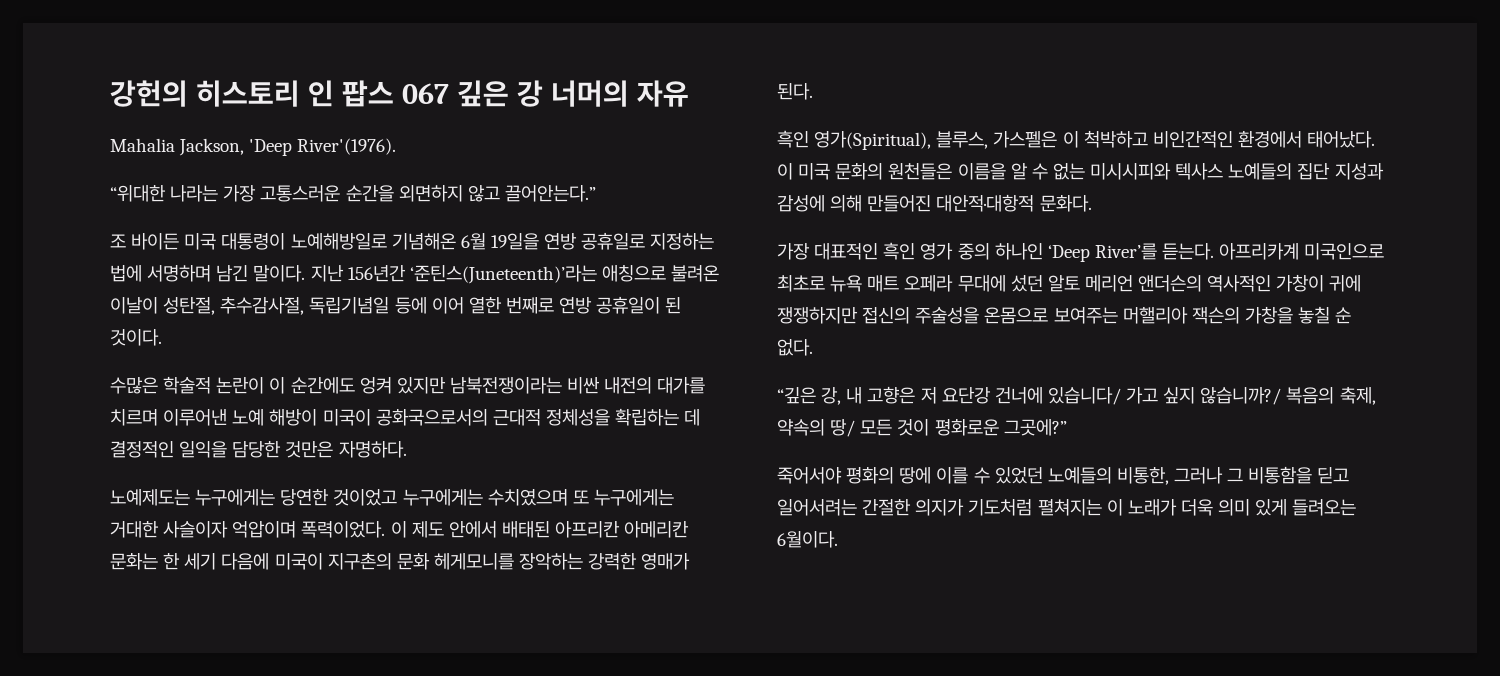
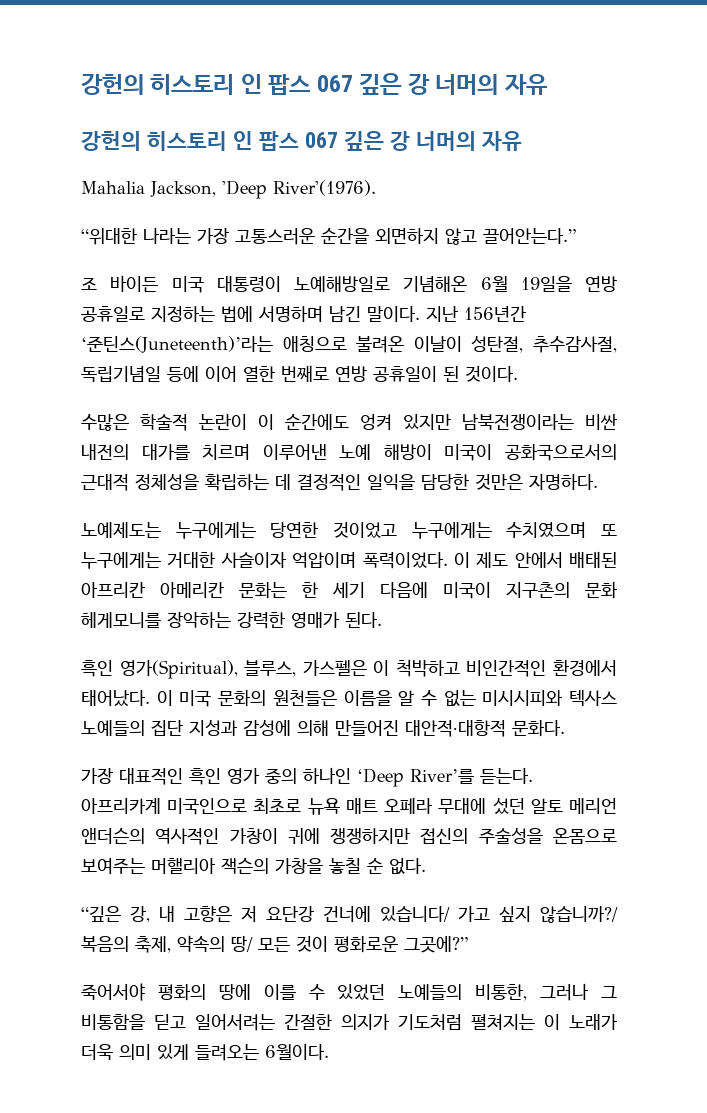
[110,80,689,107] 강헌의 히스토리 인 팝스 067 깊은 강 너머의 자유 -> [81,73,547,95] [81,131,522,151] 강헌의 히스토리 인 팝스 067 깊은 강 너머의 자유 // 강헌의 히스토리 인 팝스 067 깊은 강 너머의 자유

